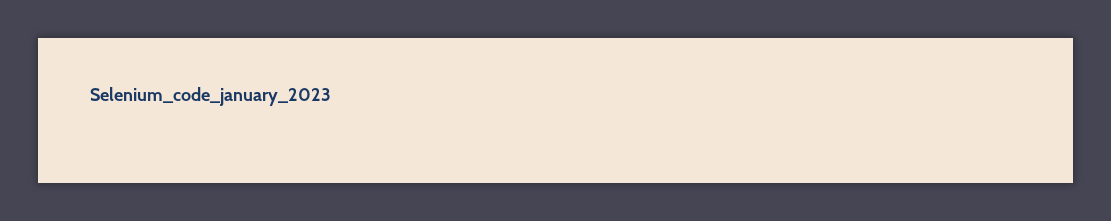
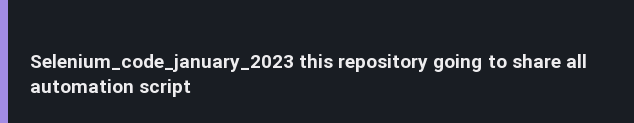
(331, 96) none -> [299,54,587,72] [30,79,192,97] this repository going to share all automation script

